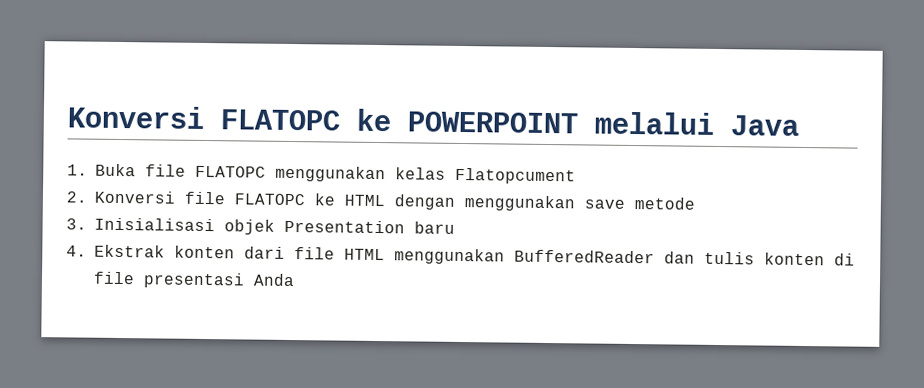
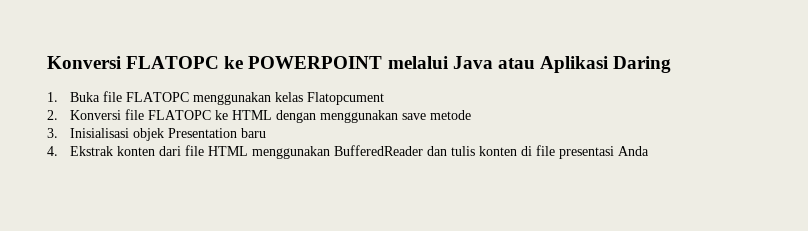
(799, 125) none -> [497,56,672,73] atau Aplikasi Daring

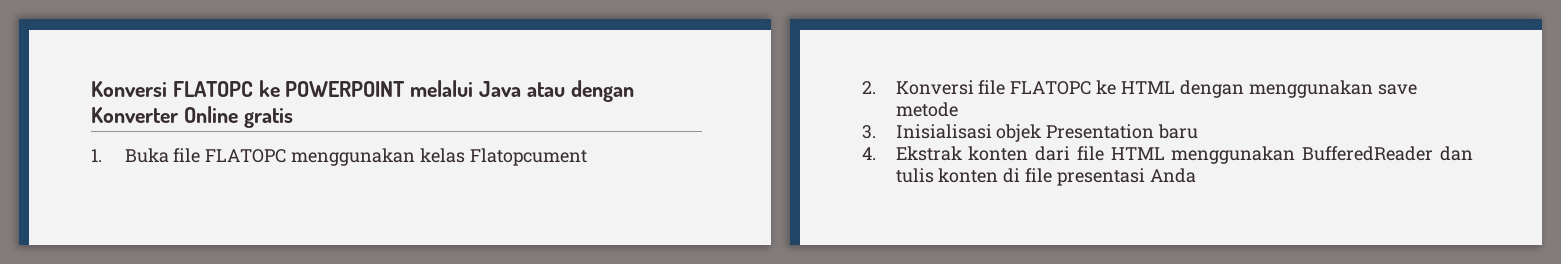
[539,56,672,73] Aplikasi Daring -> [570,80,634,102] [91,106,293,128] dengan Konverter Online gratis

